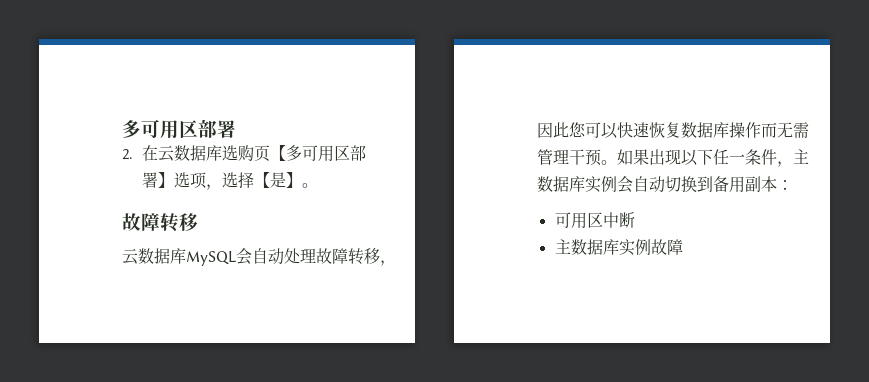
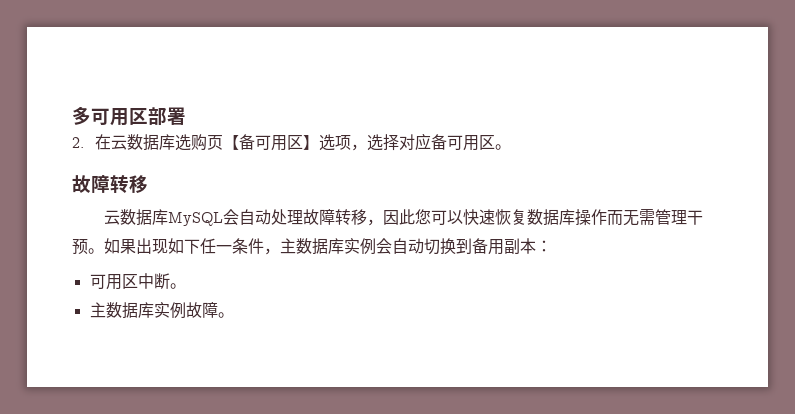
[286,145,367,162] [142,172,303,190] 多可用区部署】选项，选择【是】 -> [239,133,496,151] 备可用区】选项，选择对应备可用区
[681,149,698,166] 以 -> [168,238,184,254] 如
(635, 220) none -> [169,283,186,289] 。
(683, 247) none -> [217,312,234,318] 。

